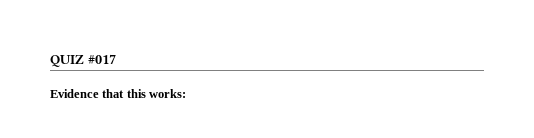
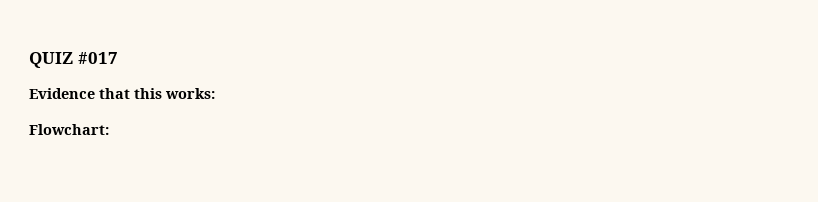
(187, 93) none -> [29,124,109,135] // Flowchart:

